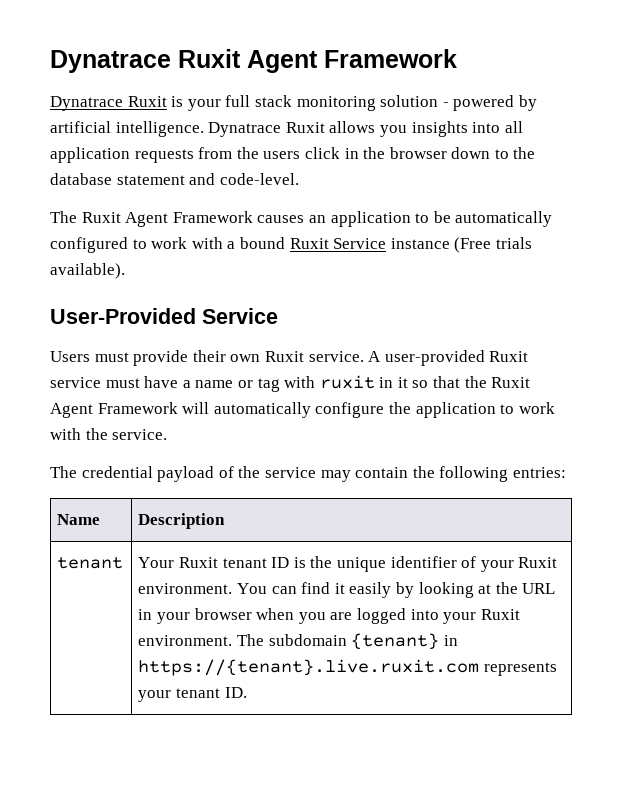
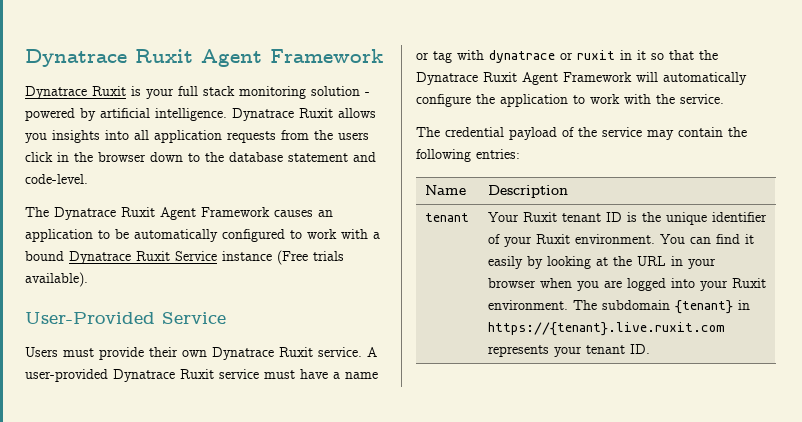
(77, 217) none -> [54,207,116,220] Dynatrace
(285, 243) none -> [69,251,131,264] Dynatrace
(261, 358) none -> [212,347,274,360] Dynatrace
(485, 358) none -> [113,369,175,382] Dynatrace
(316, 382) none -> [489,50,573,63] dynatrace or
(487, 382) none -> [416,72,478,85] Dynatrace

